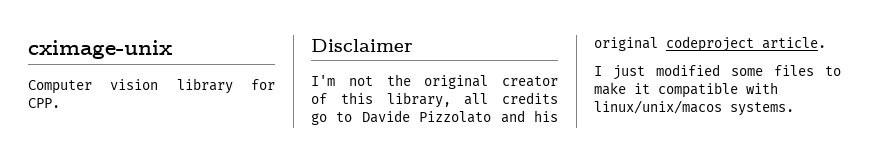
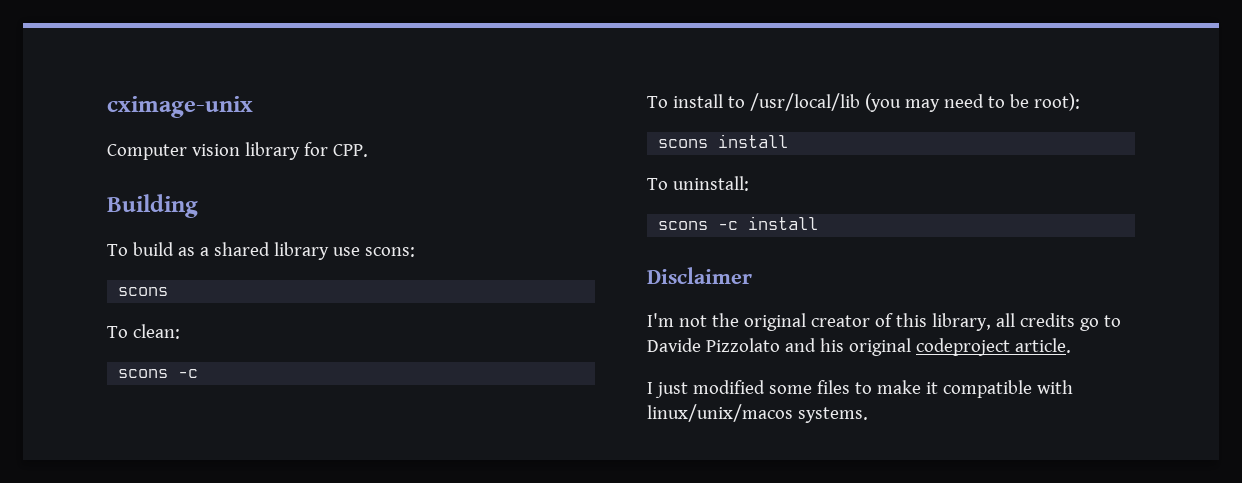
(60, 103) none -> [107,194,198,218] [107,242,415,260] [118,287,169,296] [107,324,180,339] [118,369,199,378] [647,93,1080,112] [658,134,789,148] [647,176,749,191] [658,216,819,230] // Building // To build as a shared library use scons: // scons // To clean: // scons -c // To install to /usr/local/lib (you may need to be root): // scons install // To uninstall: // scons -c install

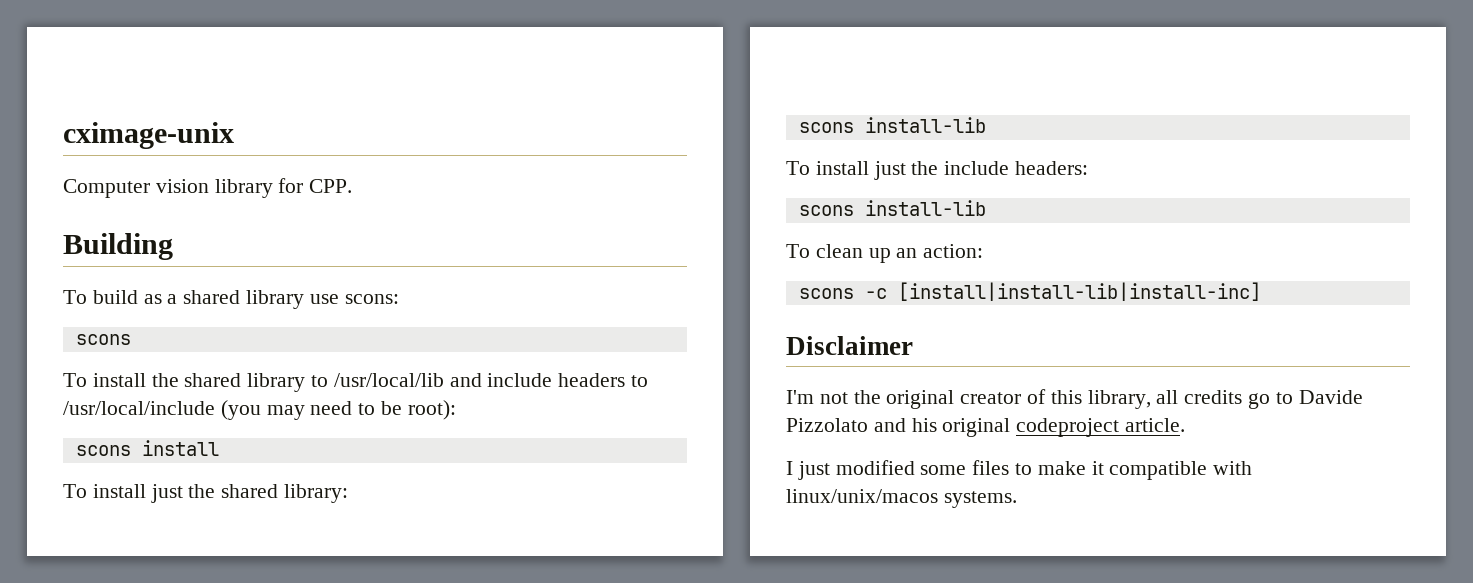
[132,324,180,339] [118,369,199,378] [647,93,860,111] clean: // scons -c // To install to /usr/local/lib -> [92,373,649,392] [63,401,215,415] install the shared library to /usr/local/lib and include headers to /usr/local/include
[672,176,749,191] [658,216,819,230] uninstall: // scons -c install -> [92,484,349,503] [798,117,986,133] [786,161,1089,180] [798,200,986,216] [786,244,984,263] [798,282,1261,301] install just the shared library: // scons install-lib // To install just the include headers: // scons install-lib // To clean up an action: // scons -c [install|install-lib|install-inc]

